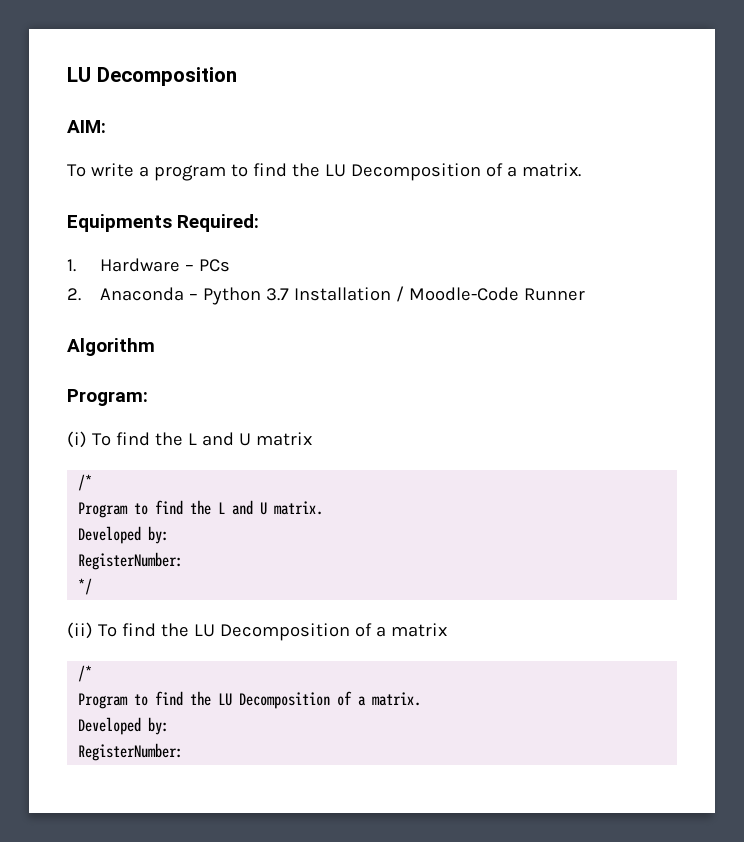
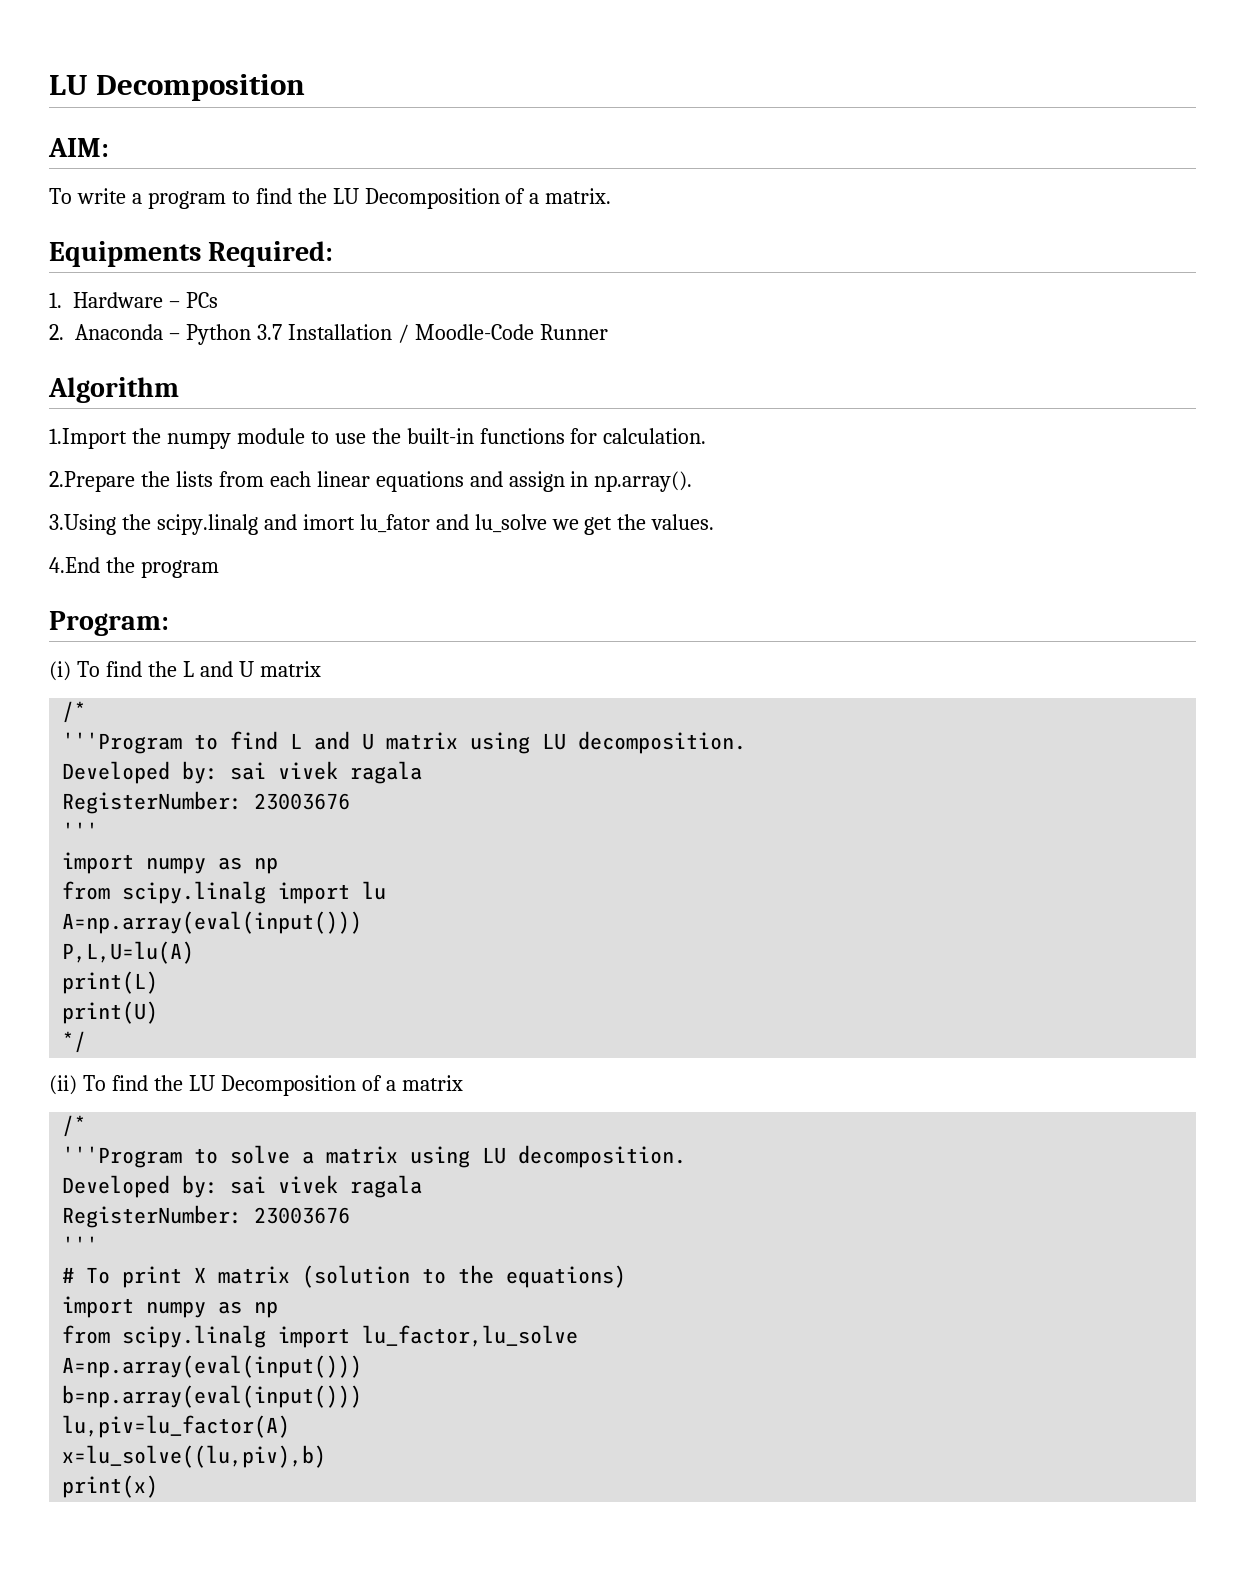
(155, 347) none -> [49,428,707,449] [49,471,693,492] [49,514,715,535] [49,557,219,578] // 1.Import the numpy module to use the built-in functions for calculation. // 2.Prepare the lists from each linear equations and assign in np.array(). // 3.Using the scipy.linalg and imort lu_fator and lu_solve we get the values. // 4.End the program
[78,500,324,518] [78,526,170,544] [78,552,184,570] Program to find the L and U matrix. // Developed by: // RegisterNumber: -> [62,731,747,754] [62,761,423,784] [62,791,351,814] [62,822,99,839] [62,852,279,874] [62,881,387,904] [62,911,363,934] [62,941,195,964] [62,971,159,994] [62,1001,159,1024] '''Program to find L and U matrix using LU decomposition. // Developed by: sai vivek ragala // RegisterNumber: 23003676 // ''' // import numpy as np // from scipy.linalg import lu // A=np.array(eval(input())) // P,L,U=lu(A) // print(L) // print(U)
[78,691,422,709] [78,717,170,735] [78,743,184,761] Program to find the LU Decomposition of a matrix. // Developed by: // RegisterNumber: -> [62,1145,687,1168] [62,1175,423,1198] [62,1205,351,1228] [62,1236,99,1253] [62,1265,627,1288] [62,1296,279,1318] [62,1325,579,1348] [62,1355,363,1378] [62,1385,363,1408] [62,1415,291,1438] [62,1445,327,1468] [62,1475,159,1498] '''Program to solve a matrix using LU decomposition. // Developed by: sai vivek ragala // RegisterNumber: 23003676 // ''' // # To print X matrix (solution to the equations) // import numpy as np // from scipy.linalg import lu_factor,lu_solve // A=np.array(eval(input())) // b=np.array(eval(input())) // lu,piv=lu_factor(A) // x=lu_solve((lu,piv),b) // print(x)

